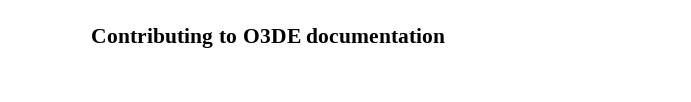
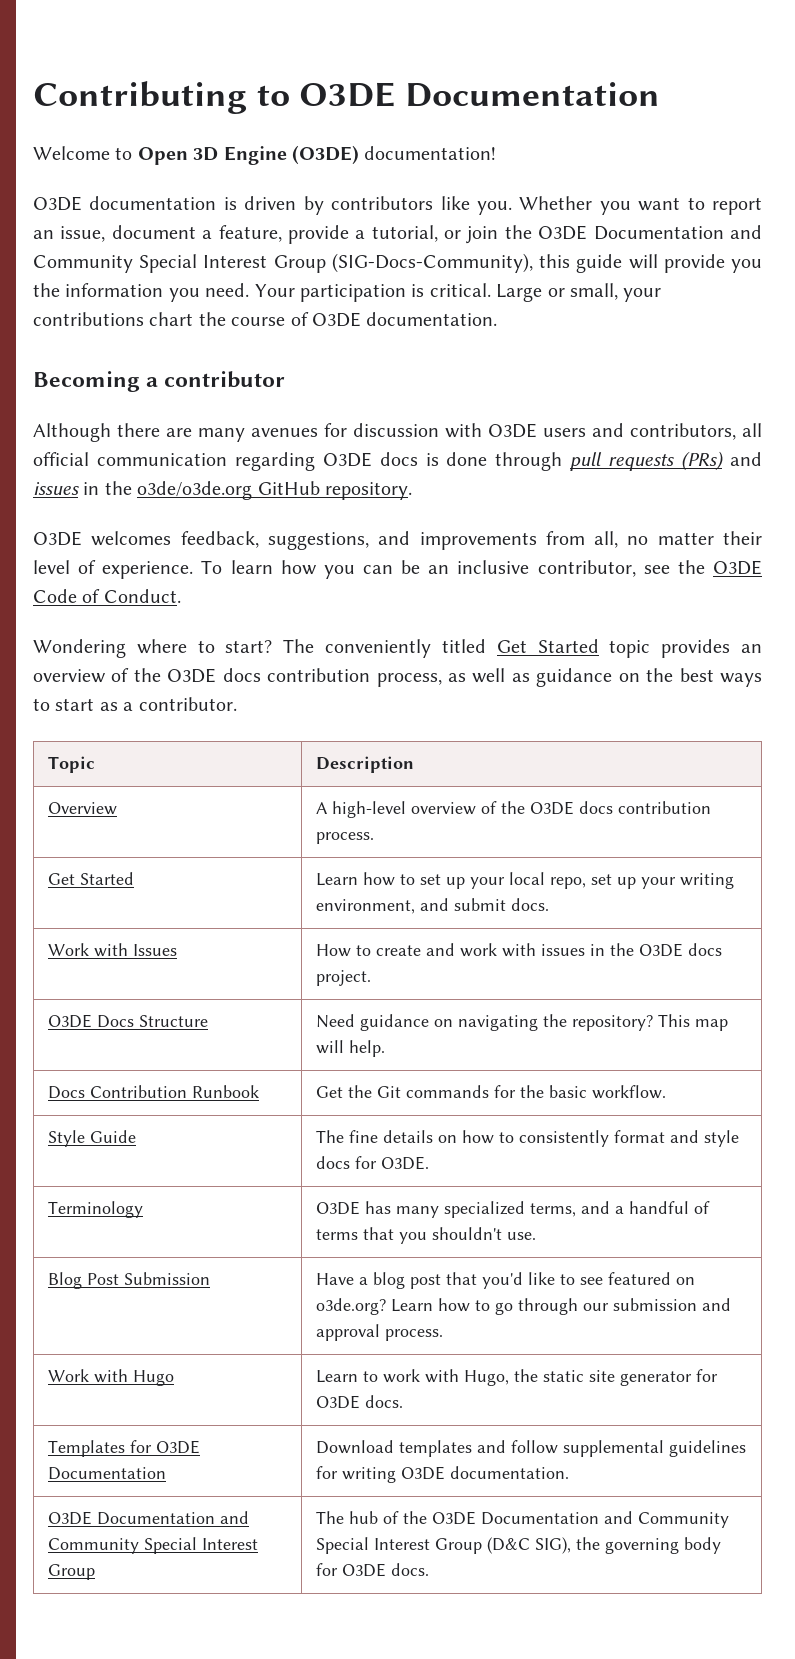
[306,28,446,43] documentation -> [405,82,661,107] [33,145,497,165] [33,196,762,215] [33,225,762,244] [33,253,762,273] [33,283,662,302] [33,312,498,327] [33,371,286,392] [33,423,762,442] [33,451,762,471] [33,481,412,500] [33,531,762,550] [33,560,762,579] [33,589,181,603] [33,639,763,658] [33,668,763,687] [33,697,237,711] [48,756,96,773] [316,756,415,773] [48,802,118,815] [316,801,712,818] [316,832,375,844] [48,872,135,885] [316,872,735,889] [316,898,550,914] [48,943,178,957] [316,943,723,957] [316,970,372,986] [48,1014,209,1028] [316,1014,729,1031] [316,1040,386,1057] [48,1085,260,1099] [316,1085,667,1099] [48,1130,137,1147] [316,1130,740,1147] [316,1156,430,1170] [48,1201,144,1218] [316,1201,711,1218] [316,1227,537,1244] [48,1272,211,1289] [316,1272,696,1289] [316,1298,732,1315] [316,1324,444,1341] [48,1369,175,1386] [316,1369,719,1386] [316,1395,404,1409] [48,1440,201,1457] [48,1467,167,1480] [316,1440,747,1457] [316,1466,570,1483] [48,1511,250,1525] [48,1537,259,1554] [48,1564,96,1580] [316,1511,730,1528] [316,1537,722,1554] [316,1563,430,1577] Documentation // Welcome to Open 3D Engine (O3DE) documentation! // O3DE documentation is driven by contributors like you. Whether you want to report an issue, document a feature, provide a tutorial, or join the O3DE Documentation and Community Special Interest Group (SIG-Docs-Community), this guide will provide you the information you need. Your participation is critical. Large or small, your contributions chart the course of O3DE documentation. // Becoming a contributor // Although there are many avenues for discussion with O3DE users and contributors, all official communication regarding O3DE docs is done through pull requests (PRs) and issues in the o3de/o3de.org GitHub repository. // O3DE welcomes feedback, suggestions, and improvements from all, no matter their level of experience. To learn how you can be an inclusive contributor, see the O3DE Code of Conduct. // Wondering where to start? The conveniently titled Get Started topic provides an overview of the O3DE docs contribution process, as well as guidance on the best ways to start as a contributor. // Topic | Description // Overview | A high-level overview of the O3DE docs contribution process. // Get Started | Learn how to set up your local repo, set up your writing environment, and submit docs. // Work with Issues | How to create and work with issues in the O3DE docs project. // O3DE Docs Structure | Need guidance on navigating the repository? This map will help. // Docs Contribution Runbook | Get the Git commands for the basic workflow. // Style Guide | The fine details on how to consistently format and style docs for O3DE. // Terminology | O3DE has many specialized terms, and a handful of terms that you shouldn't use. // Blog Post Submission | Have a blog post that you'd like to see featured on o3de.org? Learn how to go through our submission and approval process. // Work with Hugo | Learn to work with Hugo, the static site generator for O3DE docs. // Templates for O3DE Documentation | Download templates and follow supplemental guidelines for writing O3DE documentation. // O3DE Documentation and Community Special Interest Group | The hub of the O3DE Documentation and Community Special Interest Group (D&C SIG), the governing body for O3DE docs.

